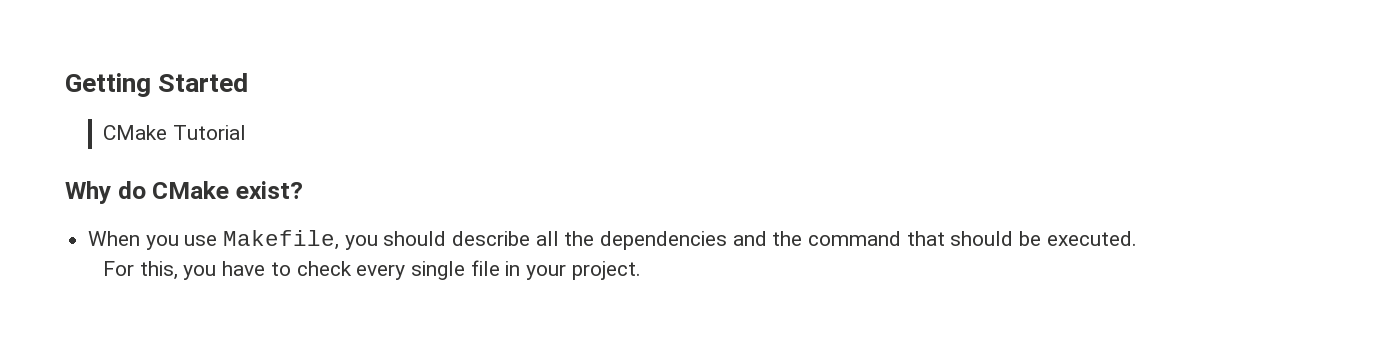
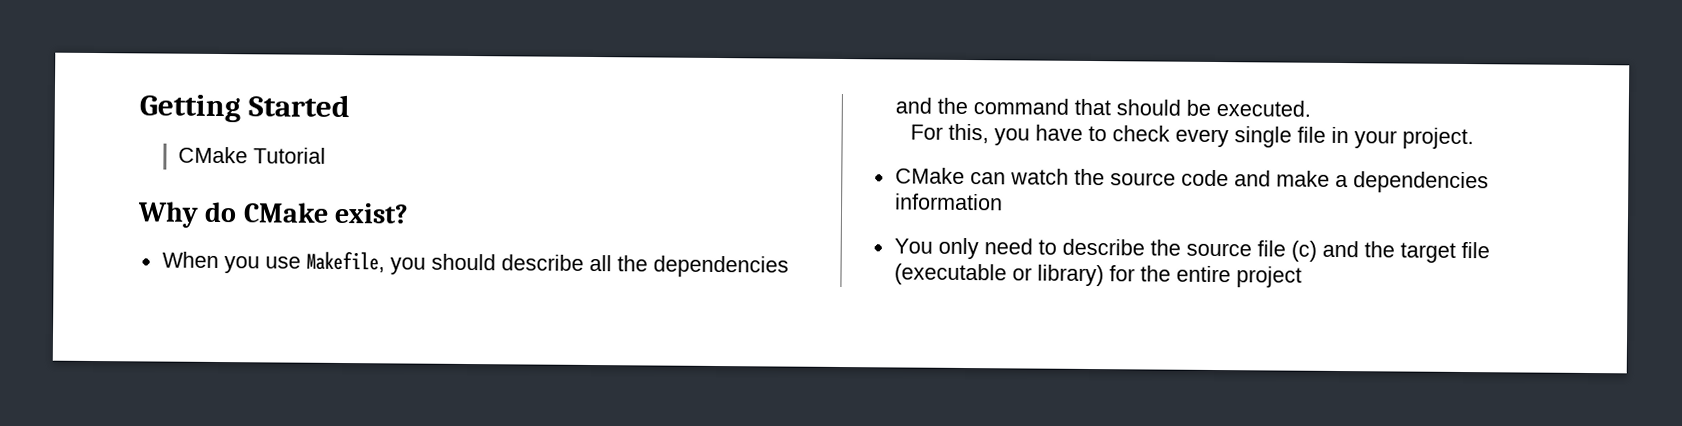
(641, 270) none -> [894,167,1489,194] [894,193,1003,211] [893,237,1490,263] [893,263,1302,288] // CMake can watch the source code and make a dependencies information // You only need to describe the source file (c) and the target file (executable or library) for the entire project

